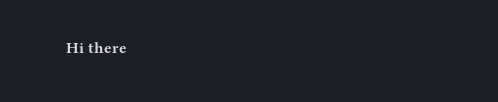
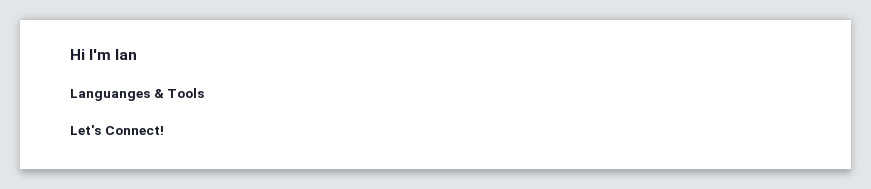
[88,42,128,53] there -> [89,49,138,60] [70,88,205,101] [70,125,164,135] I'm Ian // Languanges & Tools // Let's Connect!

